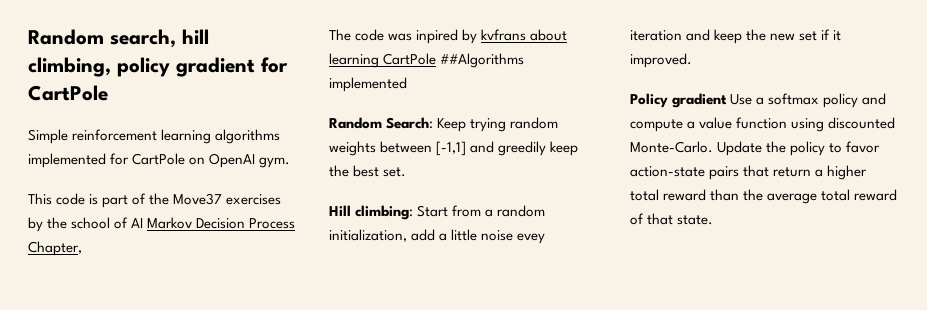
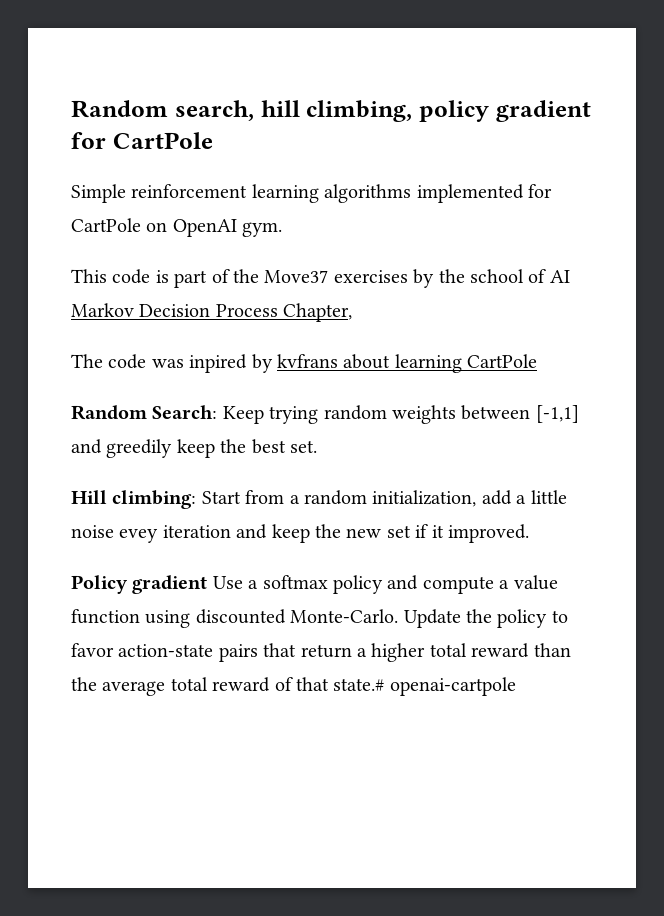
[440,53,525,68] [329,77,407,92] ##Algorithms implemented -> (538, 361) none
[677,215,714,225] state. -> [333,677,516,696] state.# openai-cartpole

